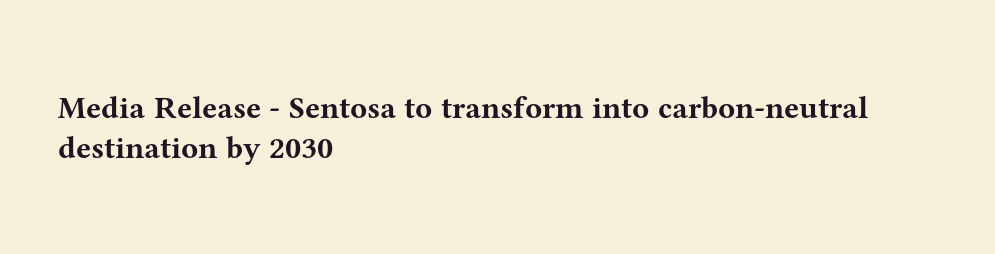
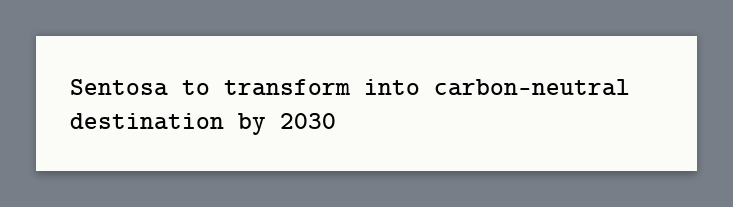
[58,96,281,119] Media Release - -> (70, 87) none

